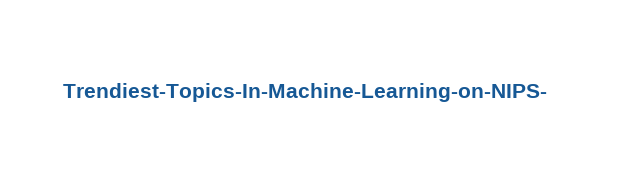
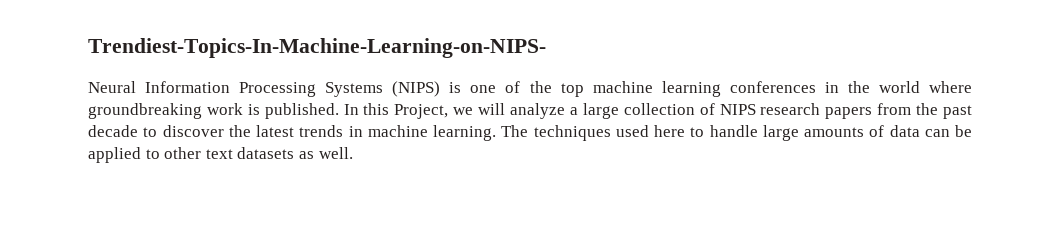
(547, 92) none -> [88,81,972,97] [88,103,973,119] [88,125,972,141] [88,147,353,163] // Neural Information Processing Systems (NIPS) is one of the top machine learning conferences in the world where groundbreaking work is published. In this Project, we will analyze a large collection of NIPS research papers from the past decade to discover the latest trends in machine learning. The techniques used here to handle large amounts of data can be applied to other text datasets as well.

